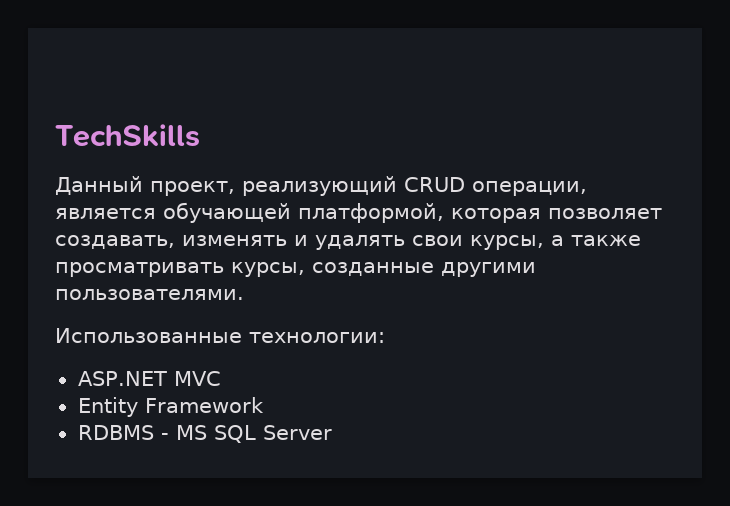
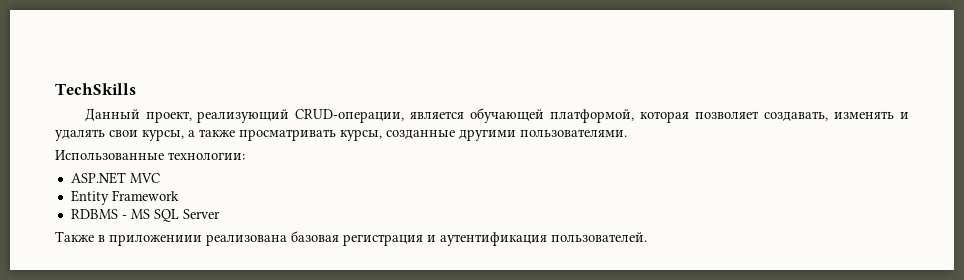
[404,177,587,196] CRUD операции, -> [295,109,405,123] CRUD-операции,
(332, 432) none -> [55,231,647,246] // Также в приложениии реализована базовая регистрация и аутентификация пользователей.

